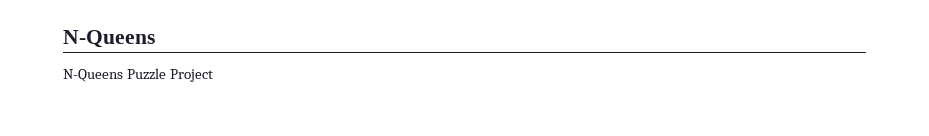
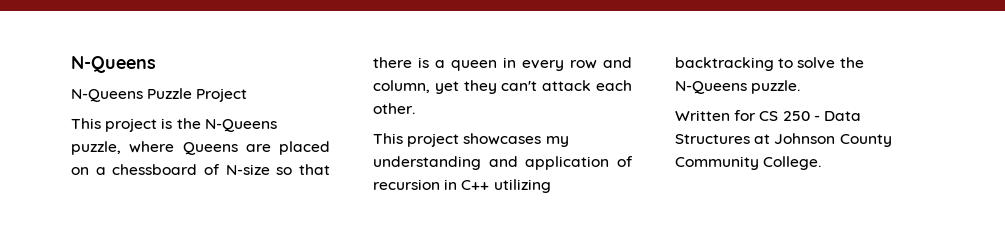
(213, 75) none -> [71,118,277,132] [71,141,330,155] [71,164,330,175] [373,57,632,71] [373,80,632,94] [373,103,415,114] [373,133,569,147] [373,156,633,170] [373,179,551,193] [675,57,864,71] [675,80,801,94] [675,110,861,121] [675,133,892,147] [675,156,822,170] // This project is the N-Queens puzzle, where Queens are placed on a chessboard of N-size so that there is a queen in every row and column, yet they can't attack each other. // This project showcases my understanding and application of recursion in C++ utilizing backtracking to solve the N-Queens puzzle. // Written for CS 250 - Data Structures at Johnson County Community College.

